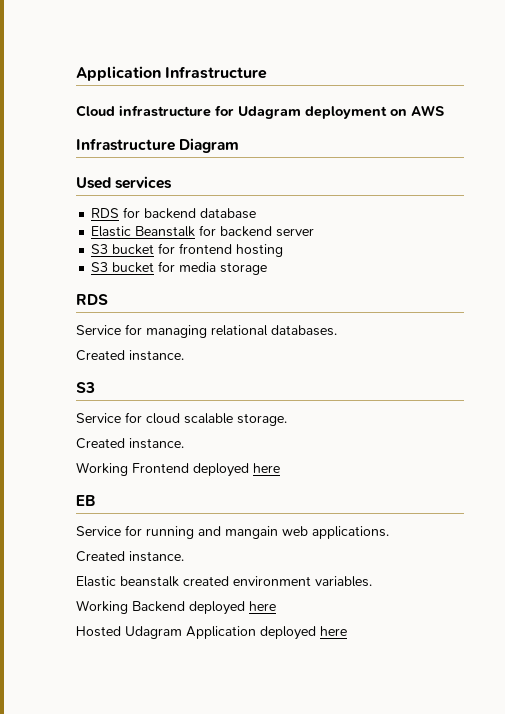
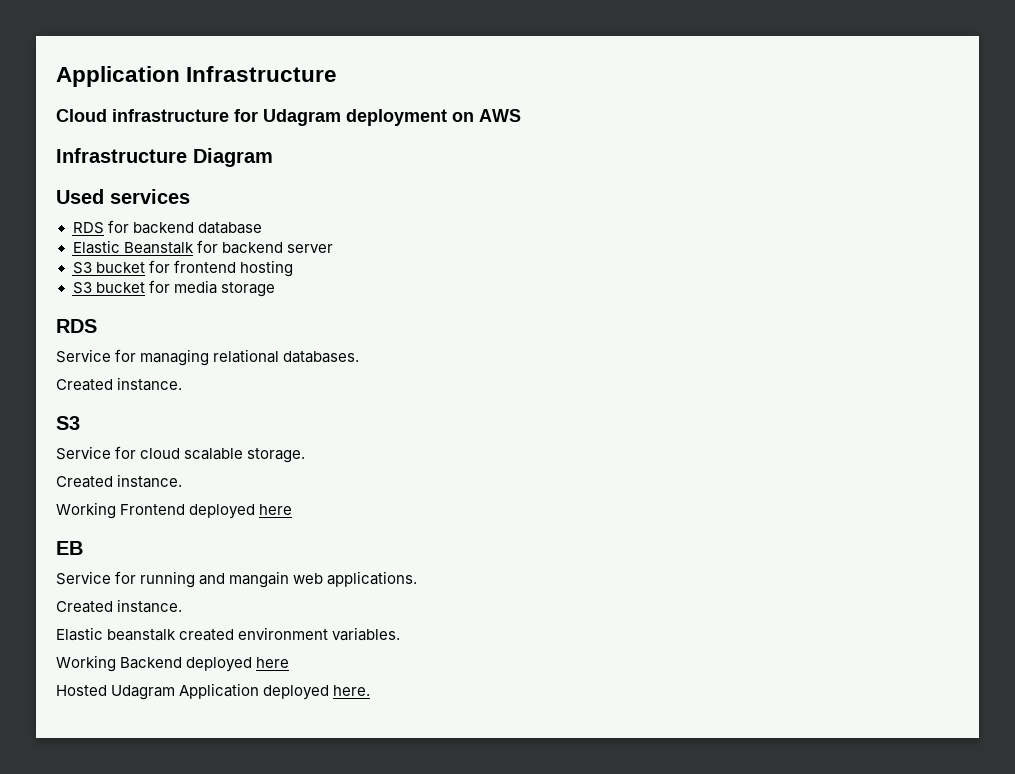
[320,626,347,636] here -> [333,685,371,696] here.

